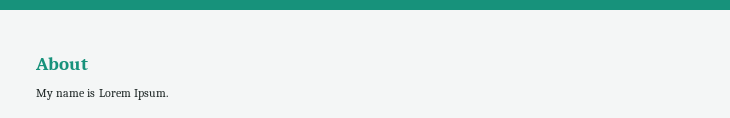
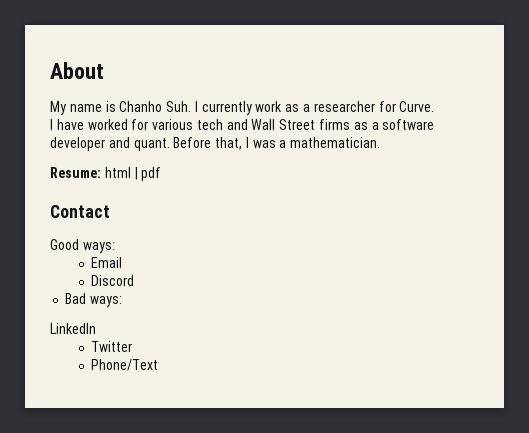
[98,89,168,100] Lorem Ipsum. -> [119,101,435,115] [50,119,435,130] [50,137,381,151] [50,167,162,181] [50,205,110,218] [50,239,115,253] [91,257,123,268] [91,275,135,286] [65,293,123,307] [50,323,96,334] [91,341,133,352] [91,359,159,371] Chanho Suh. I currently work as a researcher for Curve. I have worked for various tech and Wall Street firms as a software developer and quant. Before that, I was a mathematician. // Resume: html | pdf // Contact // Good ways: // Email // Discord // Bad ways: // LinkedIn // Twitter // Phone/Text

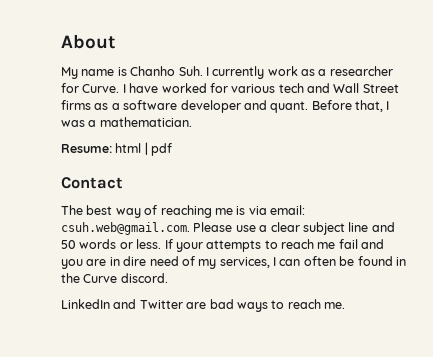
[50,239,115,253] [91,257,123,268] [91,275,135,286] [65,293,123,307] Good ways: // Email // Discord // Bad ways: -> [61,205,305,218] [61,222,395,235] [61,239,385,252] [61,256,406,269] [61,273,168,283] The best way of reaching me is via email: csuh.web@gmail.com. Please use a clear subject line and 50 words or less. If your attempts to reach me fail and you are in dire need of my services, I can often be found in the Curve discord.
(96, 328) // -> [113,299,137,309] and
[91,359,159,371] // Phone/Text -> [186,299,345,312] are bad ways to reach me.

